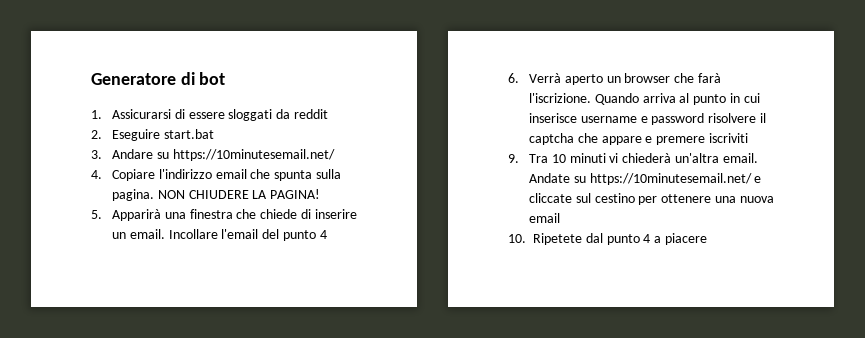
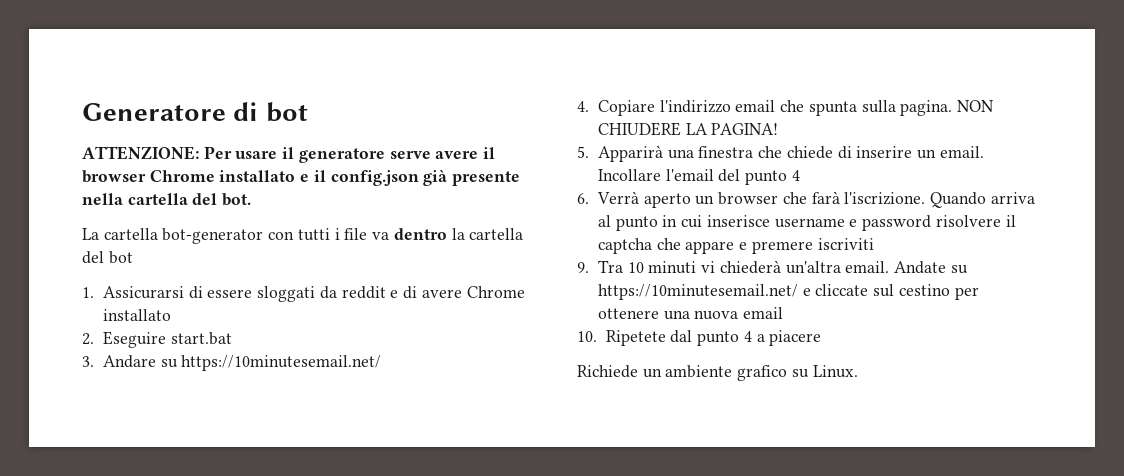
(226, 78) none -> [82,146,496,163] [82,169,521,186] [82,193,252,206] [82,228,524,244] [82,251,133,264] // ATTENZIONE: Per usare il generatore serve avere il browser Chrome installato e il config.json già presente nella cartella del bot. // La cartella bot-generator con tutti i file va dentro la cartella del bot
(329, 114) none -> [390,286,525,299] [102,309,171,321] e di avere Chrome installato
(707, 239) none -> [577,365,858,381] // Richiede un ambiente grafico su Linux.

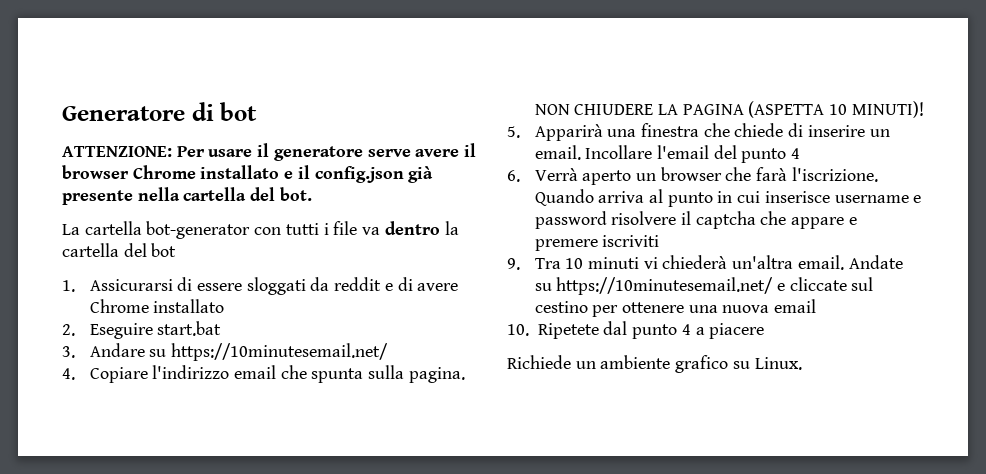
[711,123,779,135] PAGINA! -> [682,101,924,118] PAGINA (ASPETTA 10 MINUTI)!

